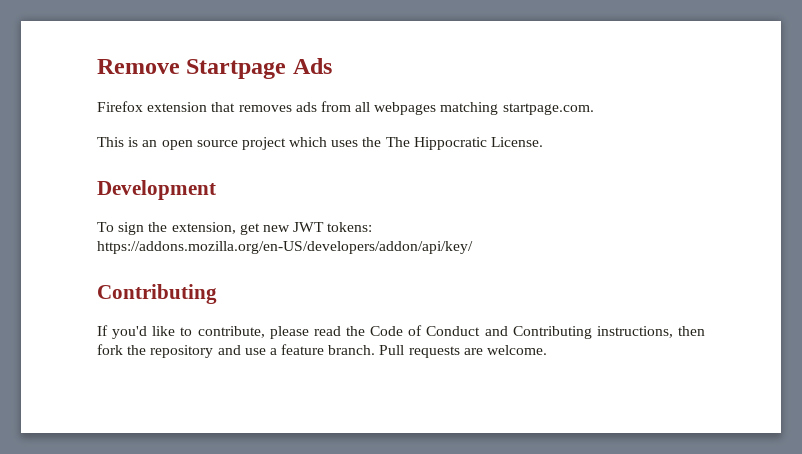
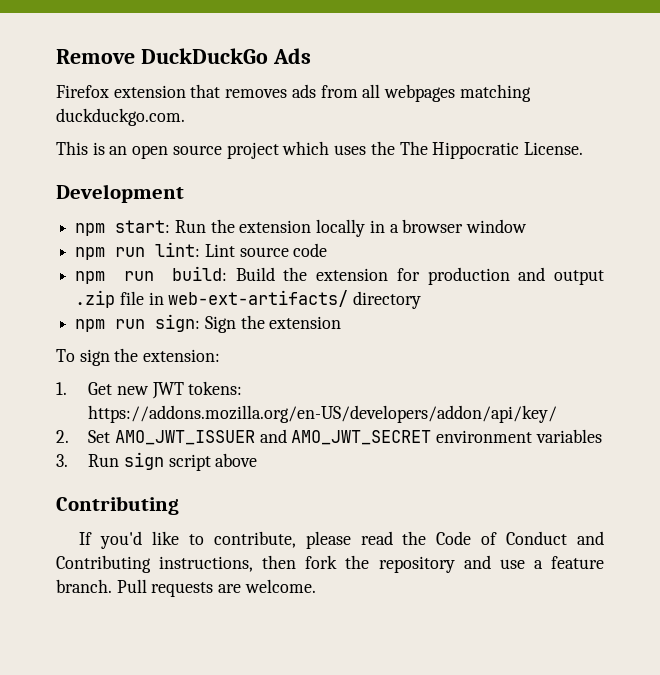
[186,59,287,79] Startpage -> [140,48,268,64] DuckDuckGo
[502,103,594,115] startpage.com. -> [56,108,185,126] duckduckgo.com.
(216, 190) none -> [75,219,528,237] [75,242,328,260] [75,266,605,285] [75,290,422,309] [75,314,342,333] // npm start: Run the extension locally in a browser window // npm run lint: Lint source code // npm run build: Build the extension for production and output .zip file in web-ext-artifacts/ directory // npm run sign: Sign the extension
[171,222,260,235] extension, get -> [143,349,221,362] [56,382,113,395] extension: // 1. Get
(473, 247) none -> [56,429,602,445] [56,452,258,471] // 2. Set AMO_JWT_ISSUER and AMO_JWT_SECRET environment variables // 3. Run sign script above

